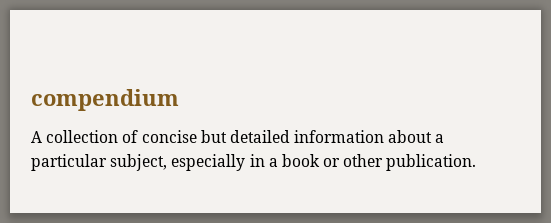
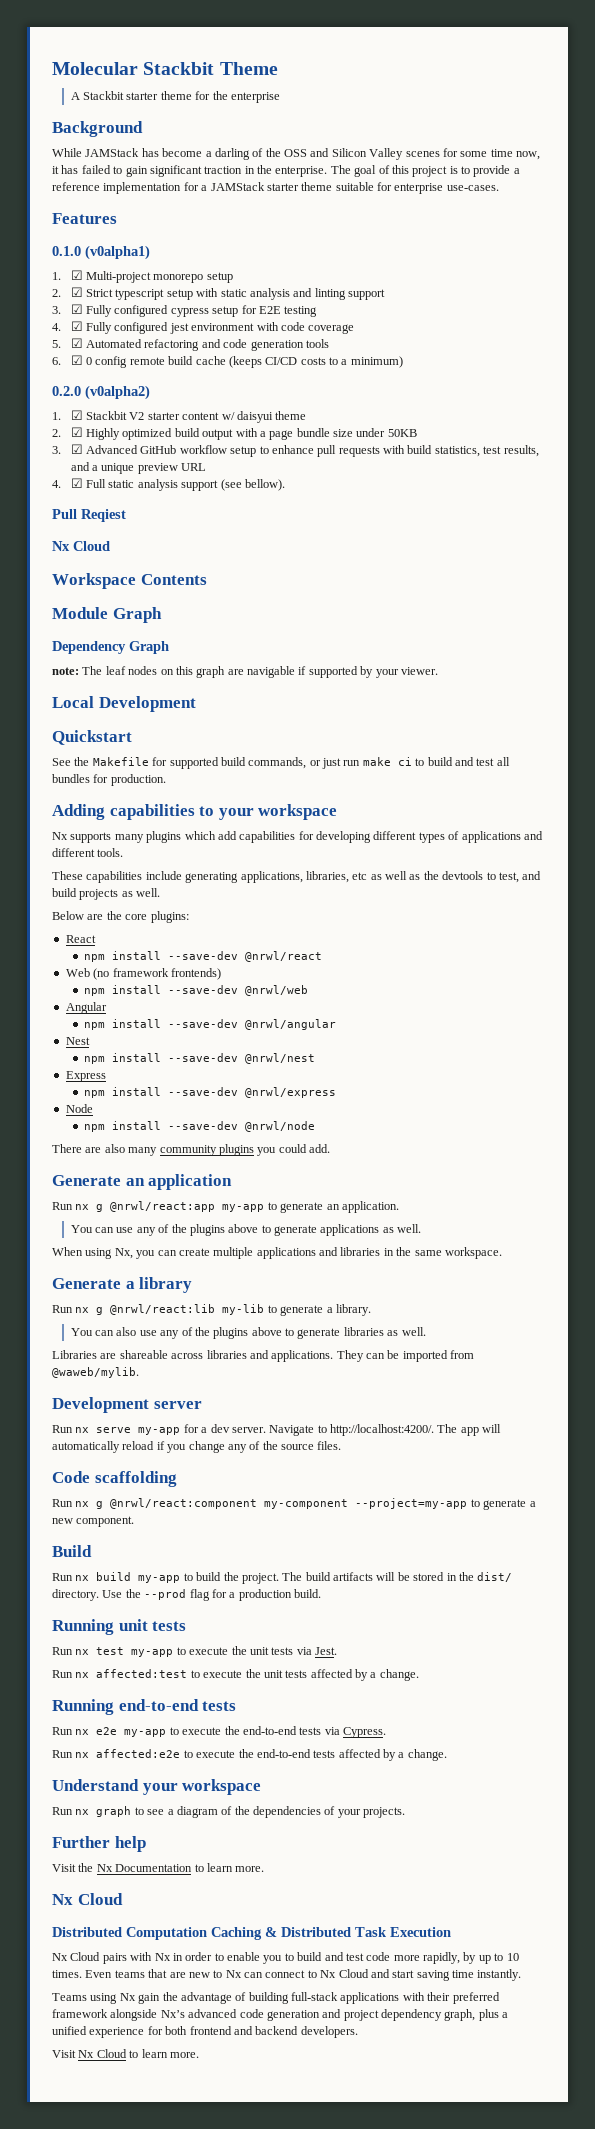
[31,89,179,111] [31,130,445,143] [31,154,477,171] compendium // A collection of concise but detailed information about a particular subject, especially in a book or other publication. -> [52,62,278,75] [70,91,280,103] [52,121,143,137] [52,148,540,160] [52,165,520,177] [52,182,499,194] [52,213,117,224] [52,245,150,260] [52,270,233,283] [52,287,386,300] [52,304,318,317] [52,321,355,334] [52,338,329,351] [52,355,403,368] [52,385,150,400] [52,410,307,423] [52,427,417,440] [52,444,539,457] [70,462,207,474] [52,478,285,491] [52,509,126,522] [52,541,110,551] [52,573,207,589] [52,607,162,623] [52,641,169,654] [52,666,438,678] [52,696,196,712] [52,730,132,745] [52,757,510,769] [52,774,166,786] [52,804,338,820] [52,831,543,843] [52,848,124,857] [52,871,542,883] [52,888,161,900] [52,911,189,923] [65,935,96,943] [84,951,323,962] [65,968,221,980] [84,985,309,996] [65,1002,107,1014] [84,1019,337,1030] [65,1037,90,1045] [84,1053,316,1064] [65,1071,106,1082] [84,1087,337,1098] [65,1104,93,1113] [84,1121,316,1132] [52,1144,330,1156] [52,1174,233,1190] [52,1201,399,1213] [70,1224,422,1236] [52,1247,502,1259] [52,1277,193,1293] [52,1304,371,1316] [70,1327,426,1339] [52,1350,475,1362] [52,1367,139,1378] [52,1397,202,1413] [52,1424,502,1436] [52,1441,342,1453] [52,1471,177,1487] [52,1498,536,1510] [52,1516,135,1527] [52,1545,92,1557] [52,1572,513,1584] [52,1589,321,1601] [52,1619,187,1635] [52,1646,337,1657] [52,1669,419,1681] [52,1699,237,1715] [52,1726,386,1738] [52,1749,447,1761] [52,1779,262,1795] [52,1806,406,1818] [52,1836,146,1852] [52,1863,265,1872] [52,1893,123,1905] [52,1927,451,1940] [52,1952,519,1964] [52,1969,522,1981] [52,1992,500,2004] [52,2009,509,2021] [52,2026,358,2038] [52,2049,199,2058] Molecular Stackbit Theme // A Stackbit starter theme for the enterprise // Background // While JAMStack has become a darling of the OSS and Silicon Valley scenes for some time now, it has failed to gain significant traction in the enterprise. The goal of this project is to provide a reference implementation for a JAMStack starter theme suitable for enterprise use-cases. // Features // 0.1.0 (v0alpha1) // 1. ☑ Multi-project monorepo setup // 2. ☑ Strict typescript setup with static analysis and linting support // 3. ☑ Fully configured cypress setup for E2E testing // 4. ☑ Fully configured jest environment with code coverage // 5. ☑ Automated refactoring and code generation tools // 6. ☑ 0 config remote build cache (keeps CI/CD costs to a minimum) // 0.2.0 (v0alpha2) // 1. ☑ Stackbit V2 starter content w/ daisyui theme // 2. ☑ Highly optimized build output with a page bundle size under 50KB // 3. ☑ Advanced GitHub workflow setup to enhance pull requests with build statistics, test results, and a unique preview URL // 4. ☑ Full static analysis support (see bellow). // Pull Reqiest // Nx Cloud // Workspace Contents // Module Graph // Dependency Graph // note: The leaf nodes on this graph are navigable if supported by your viewer. // Local Development // Quickstart // See the Makefile for supported build commands, or just run make ci to build and test all bundles for production. // Adding capabilities to your workspace // Nx supports many plugins which add capabilities for developing different types of applications and different tools. // These capabilities include generating applications, libraries, etc as well as the devtools to test, and build projects as well. // Below are the core plugins: // React // npm install --save-dev @nrwl/react // Web (no framework frontends) // npm install --save-dev @nrwl/web // Angular // npm install --save-dev @nrwl/angular // Nest // npm install --save-dev @nrwl/nest // Express // npm install --save-dev @nrwl/express // Node // npm install --save-dev @nrwl/node // There are also many community plugins you could add. // Generate an application // Run nx g @nrwl/react:app my-app to generate an application. // You can use any of the plugins above to generate applications as well. // When using Nx, you can create multiple applications and libraries in the same workspace. // Generate a library // Run nx g @nrwl/react:lib my-lib to generate a library. // You can also use any of the plugins above to generate libraries as well. // Libraries are shareable across libraries and applications. They can be imported from @waweb/mylib. // Development server // Run nx serve my-app for a dev server. Navigate to http://localhost:4200/. The app will automatically reload if you change any of the source files. // Code scaffolding // Run nx g @nrwl/react:component my-component --project=my-app to generate a new component. // Build // Run nx build my-app to build the project. The build artifacts will be stored in the dist/ directory. Use the --prod flag for a production build. // Running unit tests // Run nx test my-app to execute the unit tests via Jest. // Run nx affected:test to execute the unit tests affected by a change. // Running end-to-end tests // Run nx e2e my-app to execute the end-to-end tests via Cypress. // Run nx affected:e2e to execute the end-to-end tests affected by a change. // Understand your workspace // Run nx graph to see a diagram of the dependencies of your projects. // Further help // Visit the Nx Documentation to learn more. // Nx Cloud // Distributed Computation Caching & Distributed Task Execution // Nx Cloud pairs with Nx in order to enable you to build and test code more rapidly, by up to 10 times. Even teams that are new to Nx can connect to Nx Cloud and start saving time instantly. // Teams using Nx gain the advantage of building full-stack applications with their preferred framework alongside Nx’s advanced code generation and project dependency graph, plus a unified experience for both frontend and backend developers. // Visit Nx Cloud to learn more.

